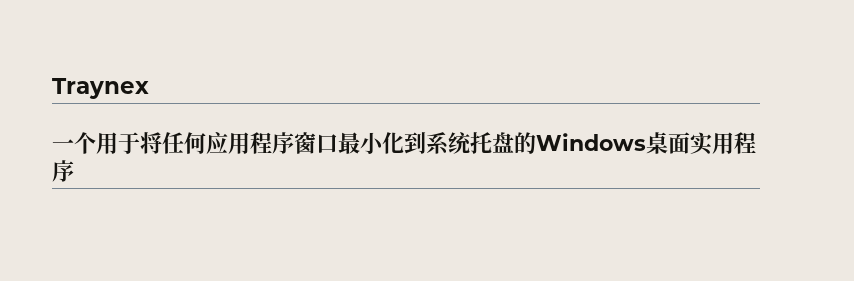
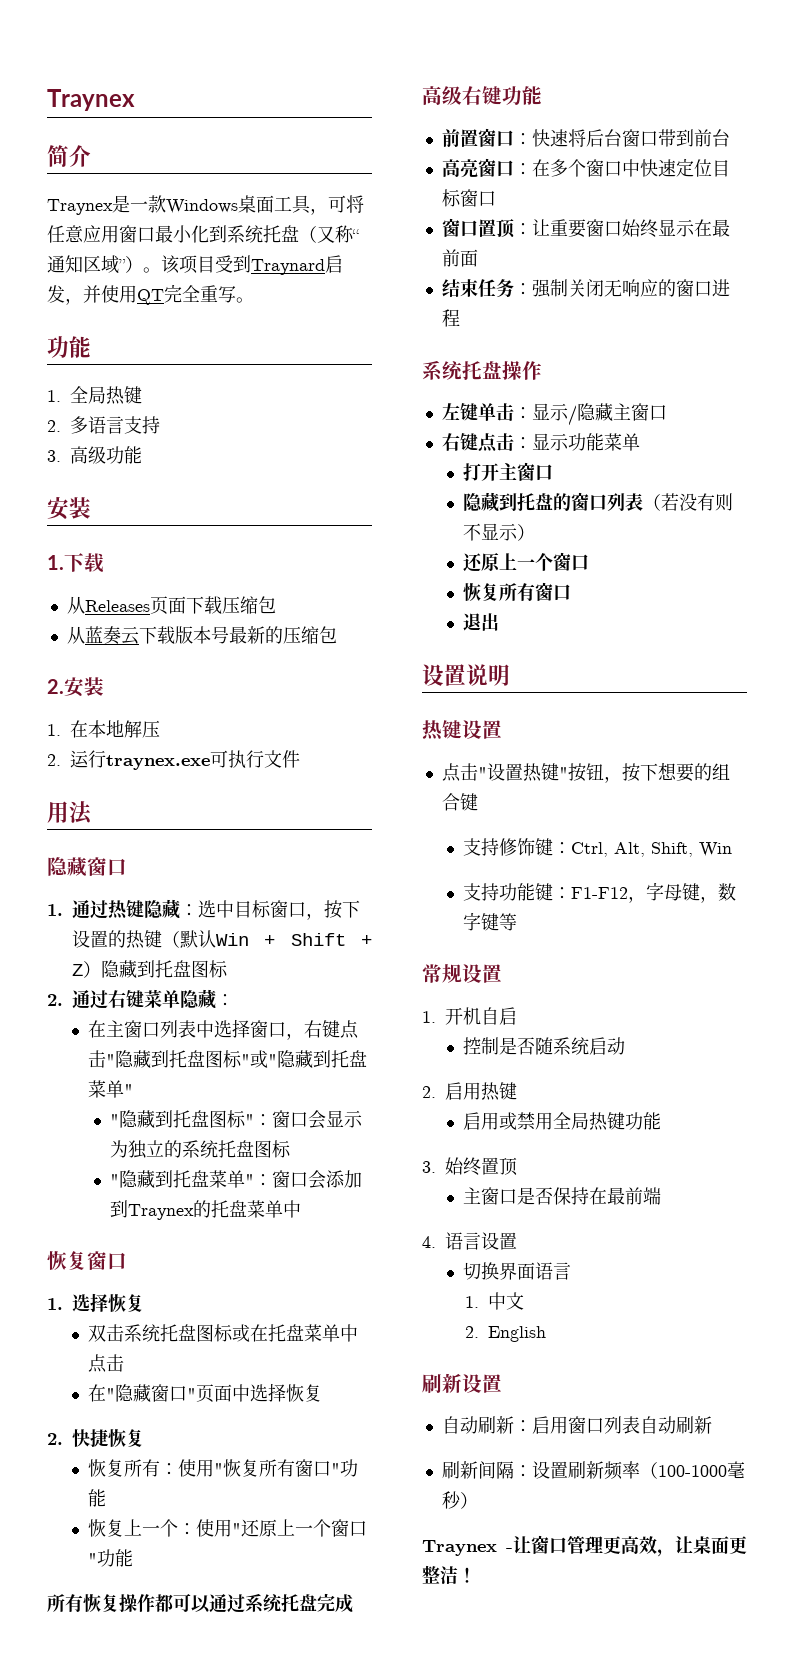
[52,132,294,154] 一个用于将任何应用程序 -> [47,145,91,167] [47,195,364,215] [47,225,119,243] 简介 // Traynex是一款Windows桌面工具，可将任意应用
[514,132,756,155] [52,160,74,182] 的Windows桌面实用程序 -> [299,225,359,243] [47,255,343,275] [47,284,254,305] [47,336,91,358] [47,386,142,405] [47,416,160,434] [47,446,142,464] [47,497,91,520] [47,553,104,573] [66,596,276,615] [66,626,337,645] [47,677,104,697] [47,720,160,738] [47,750,300,770] [47,801,93,825] [47,857,127,877] [47,899,360,920] [72,930,372,949] [72,960,228,978] [47,989,234,1009] [88,1019,360,1040] [88,1050,368,1068] [88,1080,134,1098] [109,1110,363,1129] [109,1140,291,1159] [109,1170,362,1189] [109,1200,301,1220] [47,1251,127,1270] [47,1293,144,1312] [88,1324,359,1342] [88,1354,125,1373] [88,1383,323,1403] [47,1429,144,1448] [88,1459,359,1477] [88,1489,107,1507] [88,1519,368,1537] [88,1549,134,1567] [47,1593,353,1613] [422,86,542,105] [441,128,730,147] [441,158,730,178] [441,189,496,207] [441,218,730,238] [441,249,478,267] [441,279,730,298] [441,309,460,327] [422,360,542,381] [441,403,667,426] [441,433,640,453] [463,462,554,481] [463,492,734,512] [463,523,536,541] [463,552,590,572] [463,582,572,601] [463,613,500,631] [422,664,510,686] [422,720,502,741] [441,762,730,783] [441,793,478,811] [463,838,733,857] [463,882,737,903] [463,912,518,931] [422,964,502,983] [422,1007,517,1025] [463,1037,626,1055] [422,1082,517,1101] [463,1112,662,1131] [422,1157,518,1176] [463,1187,662,1205] [422,1232,517,1250] [463,1262,572,1280] [464,1292,524,1310] [464,1326,546,1342] [422,1373,502,1394] [441,1416,712,1434] [441,1461,745,1480] [441,1491,478,1509] [422,1535,747,1557] [422,1565,476,1584] （又称“通知区域”）。该项目受到Traynard启发，并使用QT完全重写。 // 功能 // 1.全局热键 // 2.多语言支持 // 3.高级功能 // 安装 // 1.下载 // 从Releases页面下载压缩包 // 从蓝奏云下载版本号最新的压缩包 // 2.安装 // 1.在本地解压 // 2.运行traynex.exe可执行文件 // 用法 // 隐藏窗口 // 1.通过热键隐藏：选中目标窗口，按下设置的热键（默认Win + Shift + Z）隐藏到托盘图标 // 2.通过右键菜单隐藏： // 在主窗口列表中选择窗口，右键点击"隐藏到托盘图标"或"隐藏到托盘菜单" // "隐藏到托盘图标"：窗口会显示为独立的系统托盘图标 // "隐藏到托盘菜单"：窗口会添加到Traynex的托盘菜单中 // 恢复窗口 // 1.选择恢复 // 双击系统托盘图标或在托盘菜单中点击 // 在"隐藏窗口"页面中选择恢复 // 2.快捷恢复 // 恢复所有：使用"恢复所有窗口"功能 // 恢复上一个：使用"还原上一个窗口"功能 // 所有恢复操作都可以通过系统托盘完成 // 高级右键功能 // 前置窗口：快速将后台窗口带到前台 // 高亮窗口：在多个窗口中快速定位目标窗口 // 窗口置顶：让重要窗口始终显示在最前面 // 结束任务：强制关闭无响应的窗口进程 // 系统托盘操作 // 左键单击：显示/隐藏主窗口 // 右键点击：显示功能菜单 // 打开主窗口 // 隐藏到托盘的窗口列表（若没有则不显示） // 还原上一个窗口 // 恢复所有窗口 // 退出 // 设置说明 // 热键设置 // 点击"设置热键"按钮，按下想要的组合键 // 支持修饰键：Ctrl, Alt, Shift, Win // 支持功能键：F1-F12，字母键，数字键等 // 常规设置 // 1.开机自启 // 控制是否随系统启动 // 2.启用热键 // 启用或禁用全局热键功能 // 3.始终置顶 // 主窗口是否保持在最前端 // 4.语言设置 // 切换界面语言 // 1.中文 // 2. English // 刷新设置 // 自动刷新：启用窗口列表自动刷新 // 刷新间隔：设置刷新频率（100-1000毫秒） // Traynex -让窗口管理更高效，让桌面更整洁！

